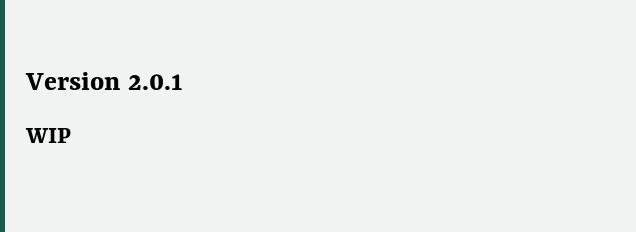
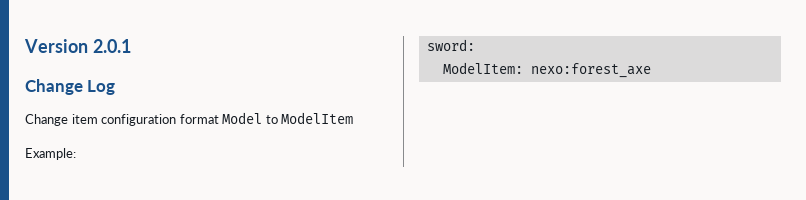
[25,128,71,143] WIP -> [25,79,116,95] [25,112,354,126] [25,148,76,160] [426,39,475,51] [442,62,651,78] Change Log // Change item configuration format Model to ModelItem // Example: // sword: // ModelItem: nexo:forest_axe

